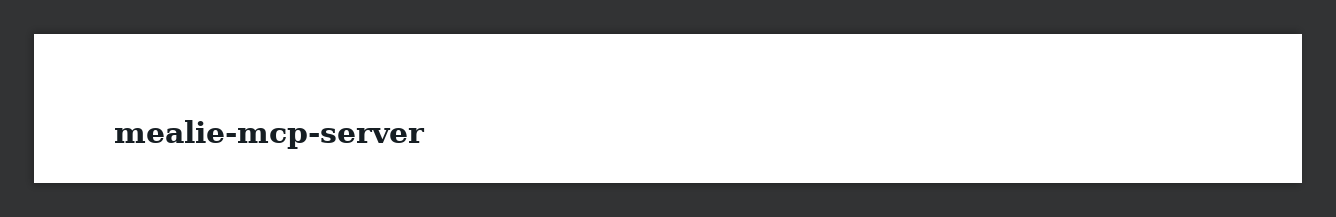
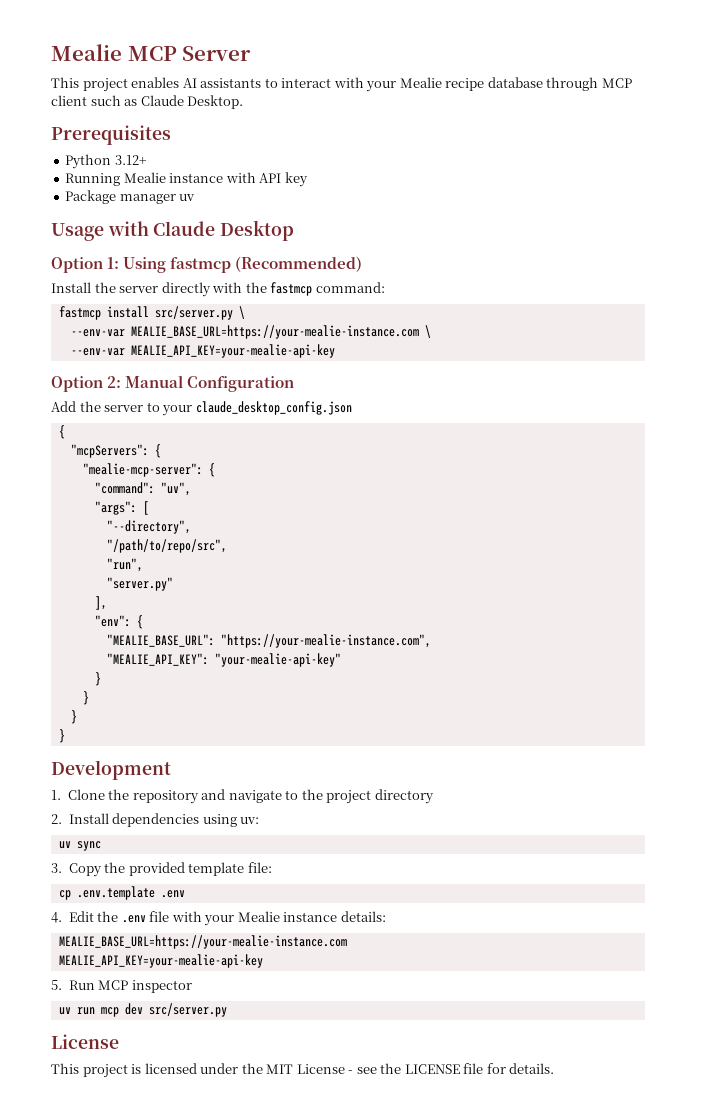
[114,120,425,149] mealie-mcp-server -> [51,44,252,61] [51,77,632,92] [51,95,244,109] [51,125,171,145] [65,154,147,169] [65,172,308,187] [65,190,196,204] [51,220,295,241] [51,256,363,273] [51,282,385,297] [58,306,245,320] [70,325,431,339] [70,344,335,358] [51,375,295,392] [51,401,352,416] [58,425,65,439] [70,444,161,458] [82,463,215,477] [94,482,191,496] [94,501,149,515] [106,520,191,534] [106,539,227,553] [106,558,143,572] [106,577,173,591] [94,596,107,610] [94,615,143,629] [106,634,431,648] [106,653,341,667] [94,672,101,686] [82,691,89,705] [70,710,77,724] [58,729,65,743] [51,760,171,780] [51,789,434,804] [51,813,260,827] [58,841,101,851] [51,862,272,877] [58,886,185,900] [51,911,386,926] [58,935,347,949] [58,954,263,968] [51,980,192,993] [58,1003,227,1017] [51,1034,119,1049] [51,1063,555,1078] Mealie MCP Server // This project enables AI assistants to interact with your Mealie recipe database through MCP client such as Claude Desktop. // Prerequisites // Python 3.12+ // Running Mealie instance with API key // Package manager uv // Usage with Claude Desktop // Option 1: Using fastmcp (Recommended) // Install the server directly with the fastmcp command: // fastmcp install src/server.py \ // --env-var MEALIE_BASE_URL=https://your-mealie-instance.com \ // --env-var MEALIE_API_KEY=your-mealie-api-key // Option 2: Manual Configuration // Add the server to your claude_desktop_config.json // { // "mcpServers": { // "mealie-mcp-server": { // "command": "uv", // "args": [ // "--directory", // "/path/to/repo/src", // "run", // "server.py" // ], // "env": { // "MEALIE_BASE_URL": "https://your-mealie-instance.com", // "MEALIE_API_KEY": "your-mealie-api-key" // } // } // } // } // Development // 1. Clone the repository and navigate to the project directory // 2. Install dependencies using uv: // uv sync // 3. Copy the provided template file: // cp .env.template .env // 4. Edit the .env file with your Mealie instance details: // MEALIE_BASE_URL=https://your-mealie-instance.com // MEALIE_API_KEY=your-mealie-api-key // 5. Run MCP inspector // uv run mcp dev src/server.py // License // This project is licensed under the MIT License - see the LICENSE file for details.

